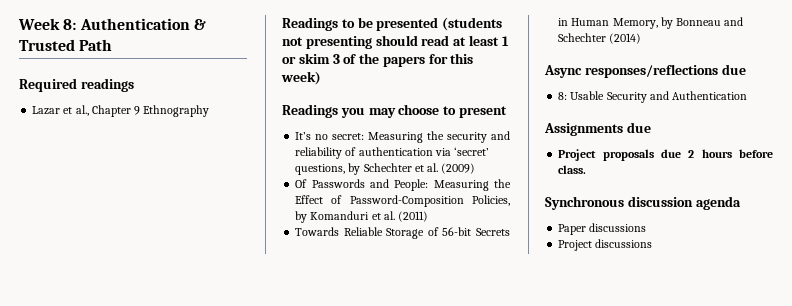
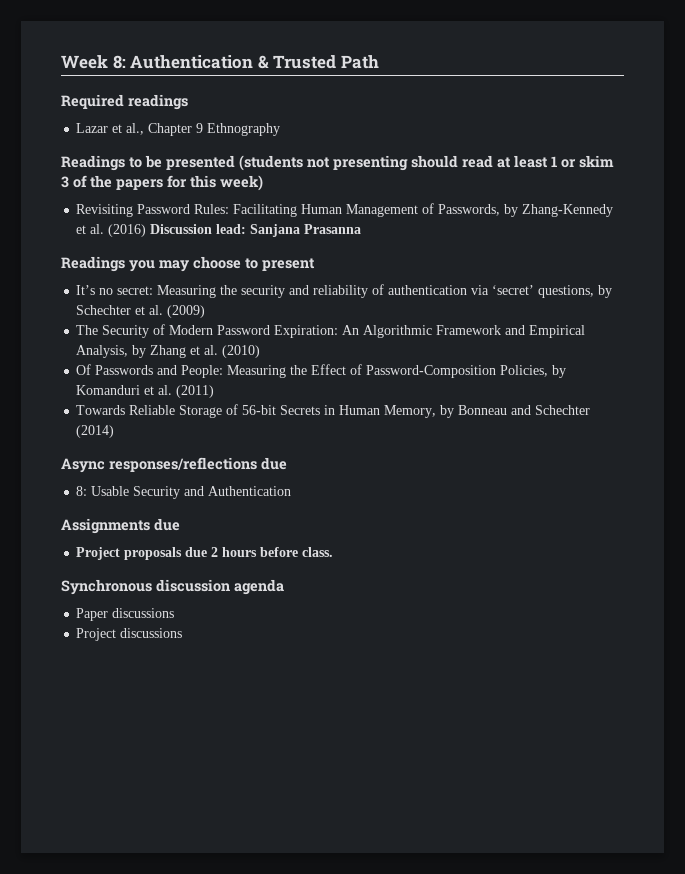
(321, 78) none -> [76,203,614,217] [76,224,362,237] // Revisiting Password Rules: Facilitating Human Management of Passwords, by Zhang-Kennedy et al. (2016) Discussion lead: Sanjana Prasanna
(476, 168) none -> [76,324,586,338] [76,345,261,358] // The Security of Modern Password Expiration: An Algorithmic Framework and Empirical Analysis, by Zhang et al. (2010)

